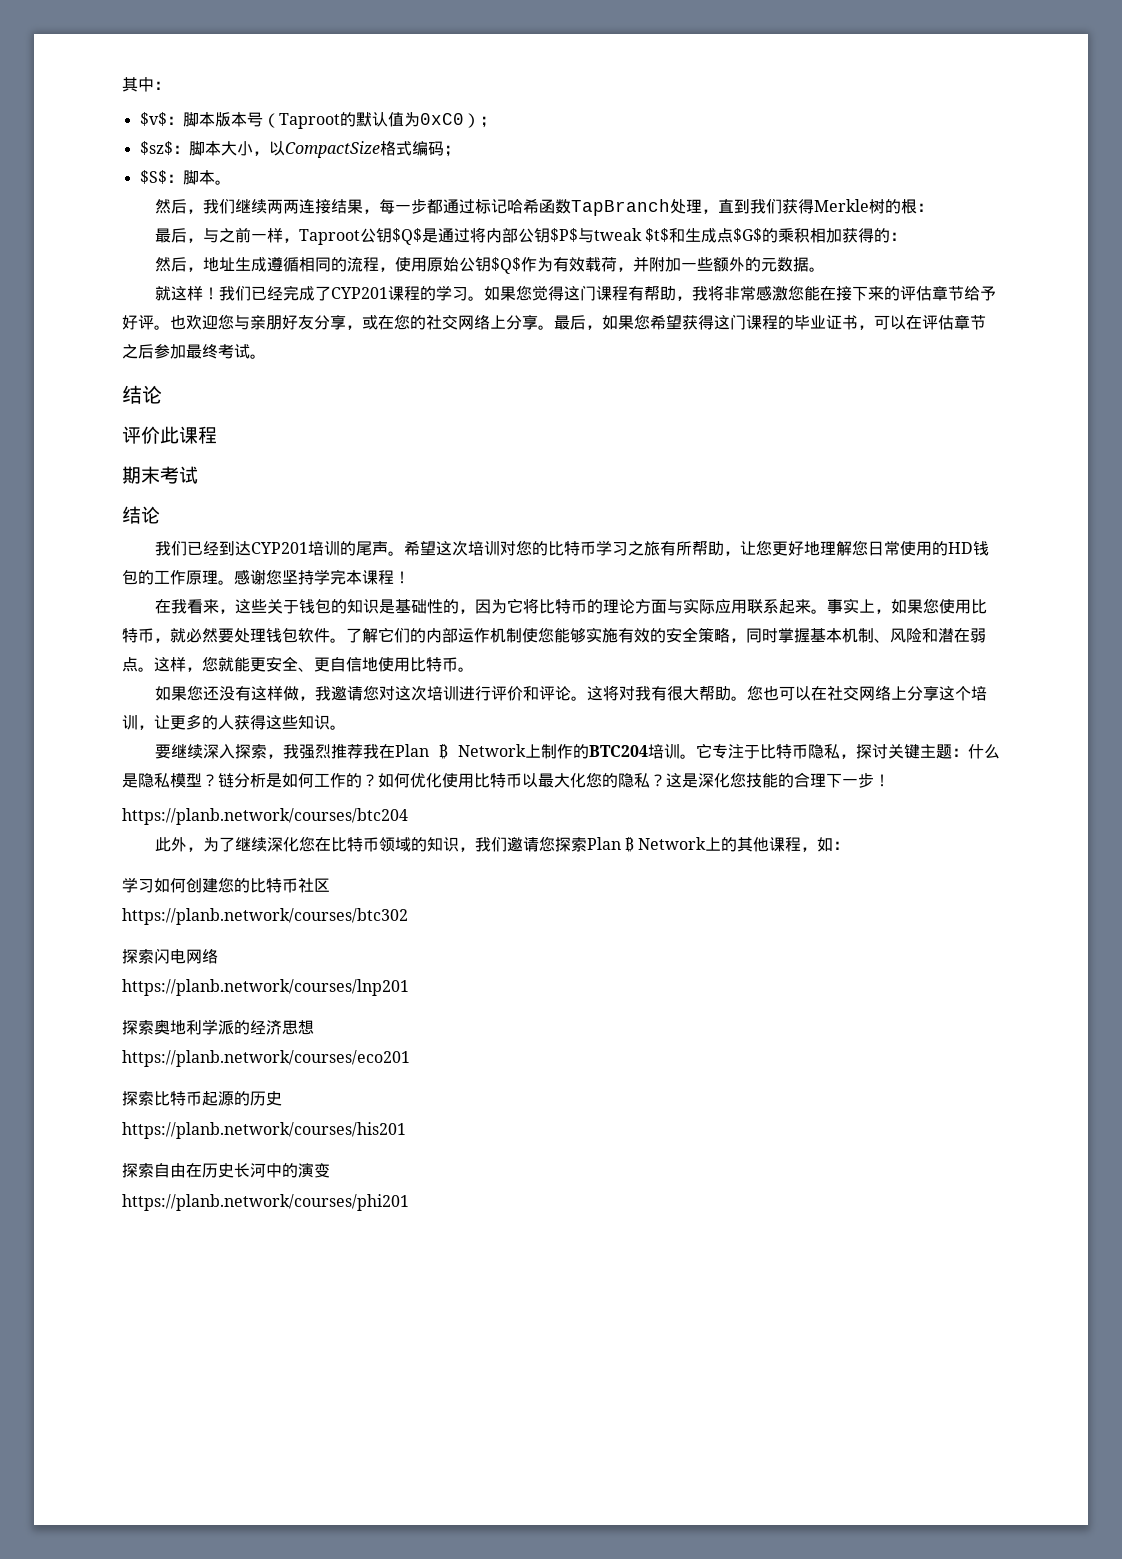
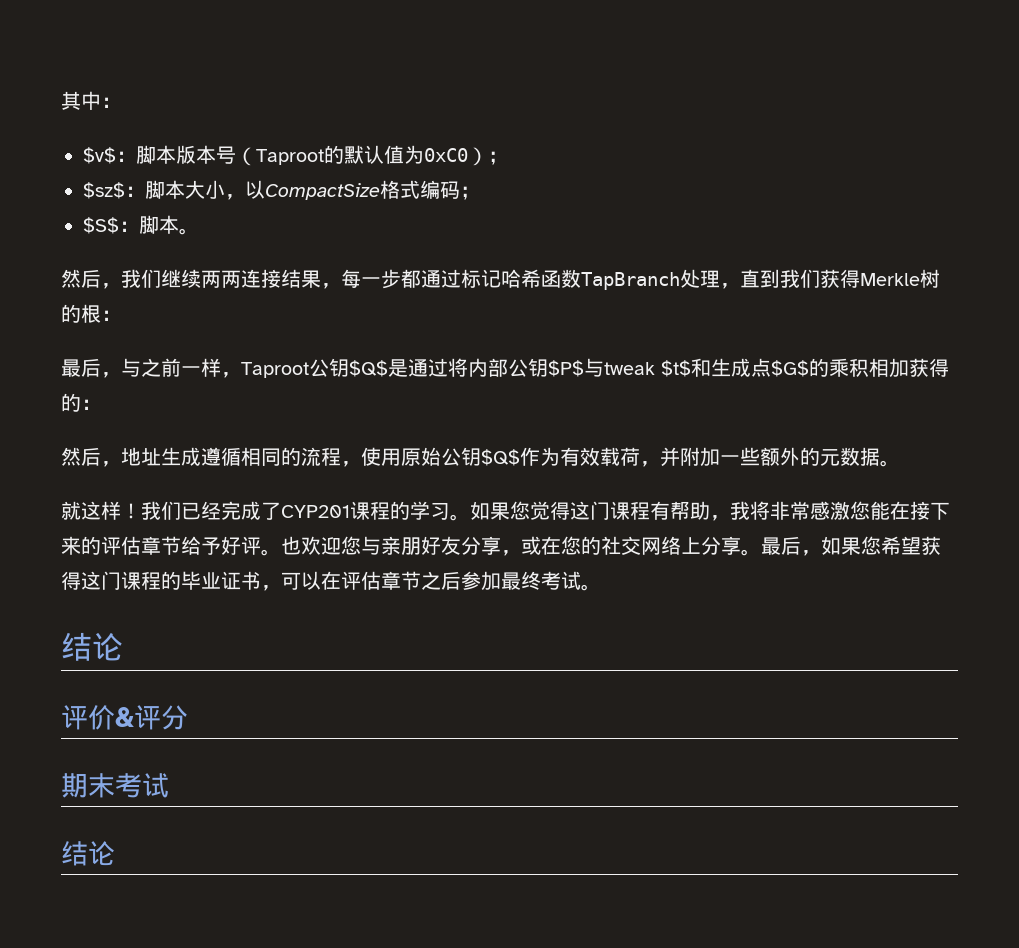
[160,426,217,444] 此课程 -> [115,705,188,730] &评分
[154,540,989,556] [122,569,410,585] [154,598,987,614] [122,627,986,643] [122,656,474,672] [154,685,987,701] [122,714,346,730] [154,743,1000,759] [122,772,890,788] [122,808,408,825] [154,836,850,852] [122,877,330,893] [122,908,408,925] [122,948,218,964] [122,979,409,996] [122,1019,314,1035] [122,1050,410,1067] [122,1091,282,1106] [122,1122,406,1139] [122,1163,330,1178] [122,1194,409,1211] // 我们已经到达CYP201培训的尾声。希望这次培训对您的比特币学习之旅有所帮助，让您更好地理解您日常使用的HD钱包的工作原理。感谢您坚持学完本课程！ // 在我看来，这些关于钱包的知识是基础性的，因为它将比特币的理论方面与实际应用联系起来。事实上，如果您使用比特币，就必然要处理钱包软件。了解它们的内部运作机制使您能够实施有效的安全策略，同时掌握基本机制、风险和潜在弱点。这样，您就能更安全、更自信地使用比特币。 // 如果您还没有这样做，我邀请您对这次培训进行评价和评论。这将对我有很大帮助。您也可以在社交网络上分享这个培训，让更多的人获得这些知识。 // 要继续深入探索，我强烈推荐我在Plan ₿ Network上制作的BTC204培训。它专注于比特币隐私，探讨关键主题：什么是隐私模型？链分析是如何工作的？如何优化使用比特币以最大化您的隐私？这是深化您技能的合理下一步！ // https://planb.network/courses/btc204 // 此外，为了继续深化您在比特币领域的知识，我们邀请您探索Plan ₿ Network上的其他课程，如： // 学习如何创建您的比特币社区 // https://planb.network/courses/btc302 // 探索闪电网络 // https://planb.network/courses/lnp201 // 探索奥地利学派的经济思想 // https://planb.network/courses/eco201 // 探索比特币起源的历史 // https://planb.network/courses/his201 // 探索自由在历史长河中的演变 // https://planb.network/courses/phi201 -> (115, 853) none

